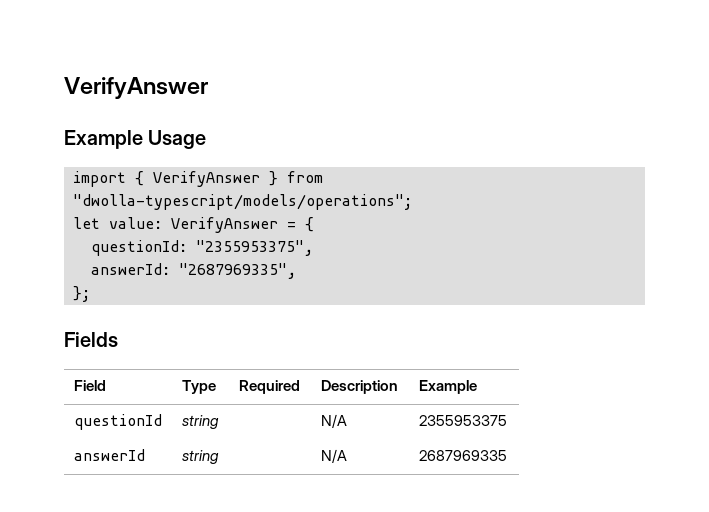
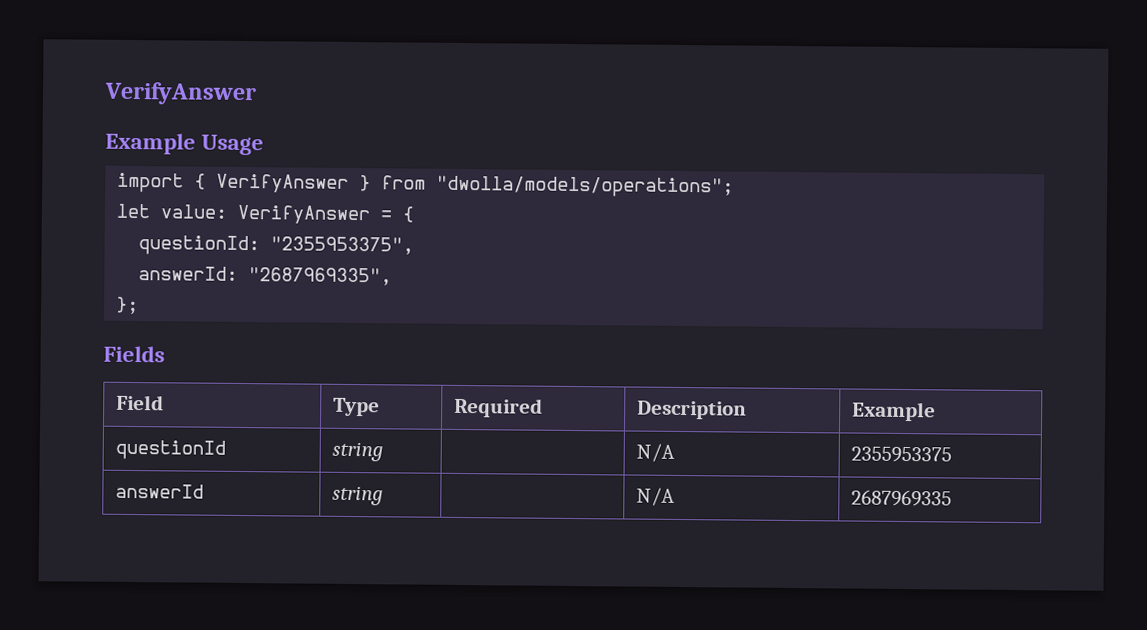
[73,194,412,210] "dwolla-typescript/models/operations"; -> [436,175,735,198] "dwolla/models/operations";

